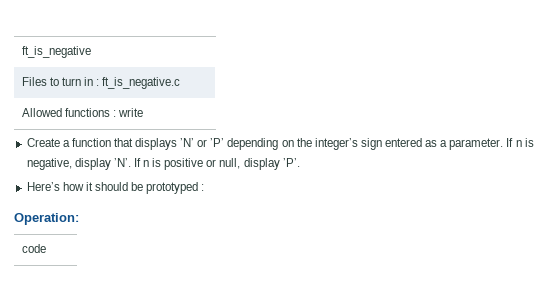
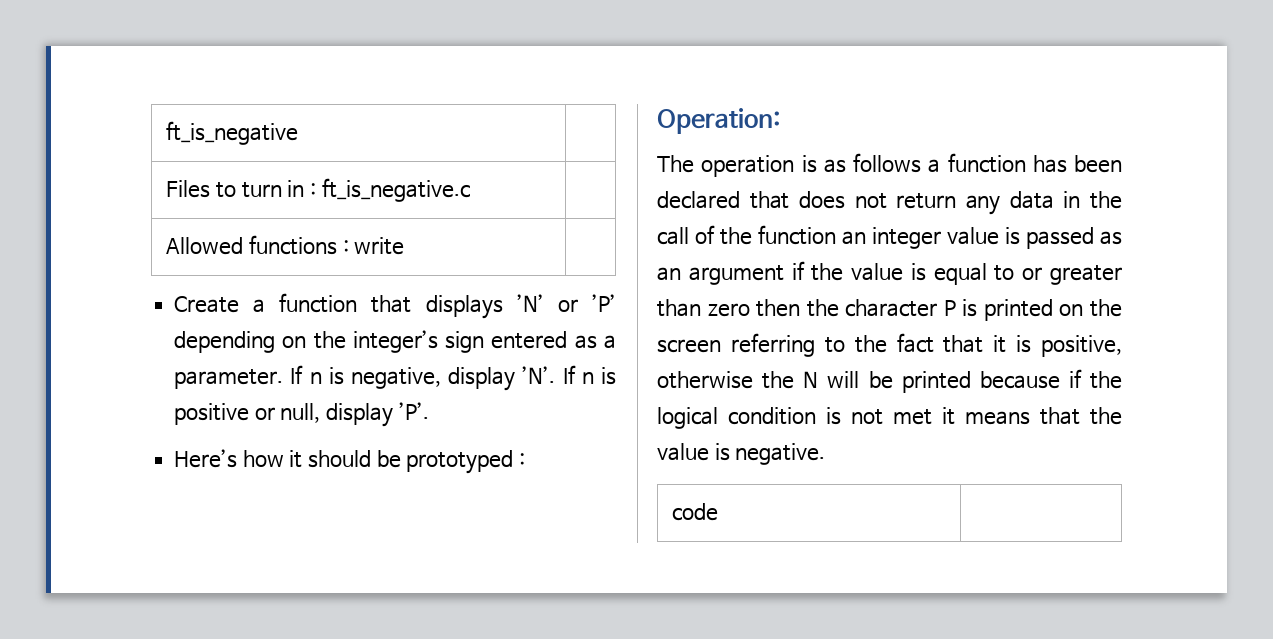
(79, 219) none -> [657,153,1122,177] [657,191,1122,215] [657,225,1123,249] [657,261,1123,285] [657,299,1122,321] [657,333,1122,357] [657,369,1122,393] [657,407,1122,429] [657,443,826,465] // The operation is as follows a function has been declared that does not return any data in the call of the function an integer value is passed as an argument if the value is equal to or greater than zero then the character P is printed on the screen referring to the fact that it is positive, otherwise the N will be printed because if the logical condition is not met it means that the value is negative.

